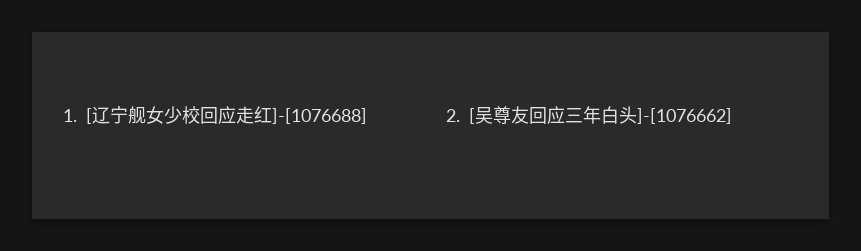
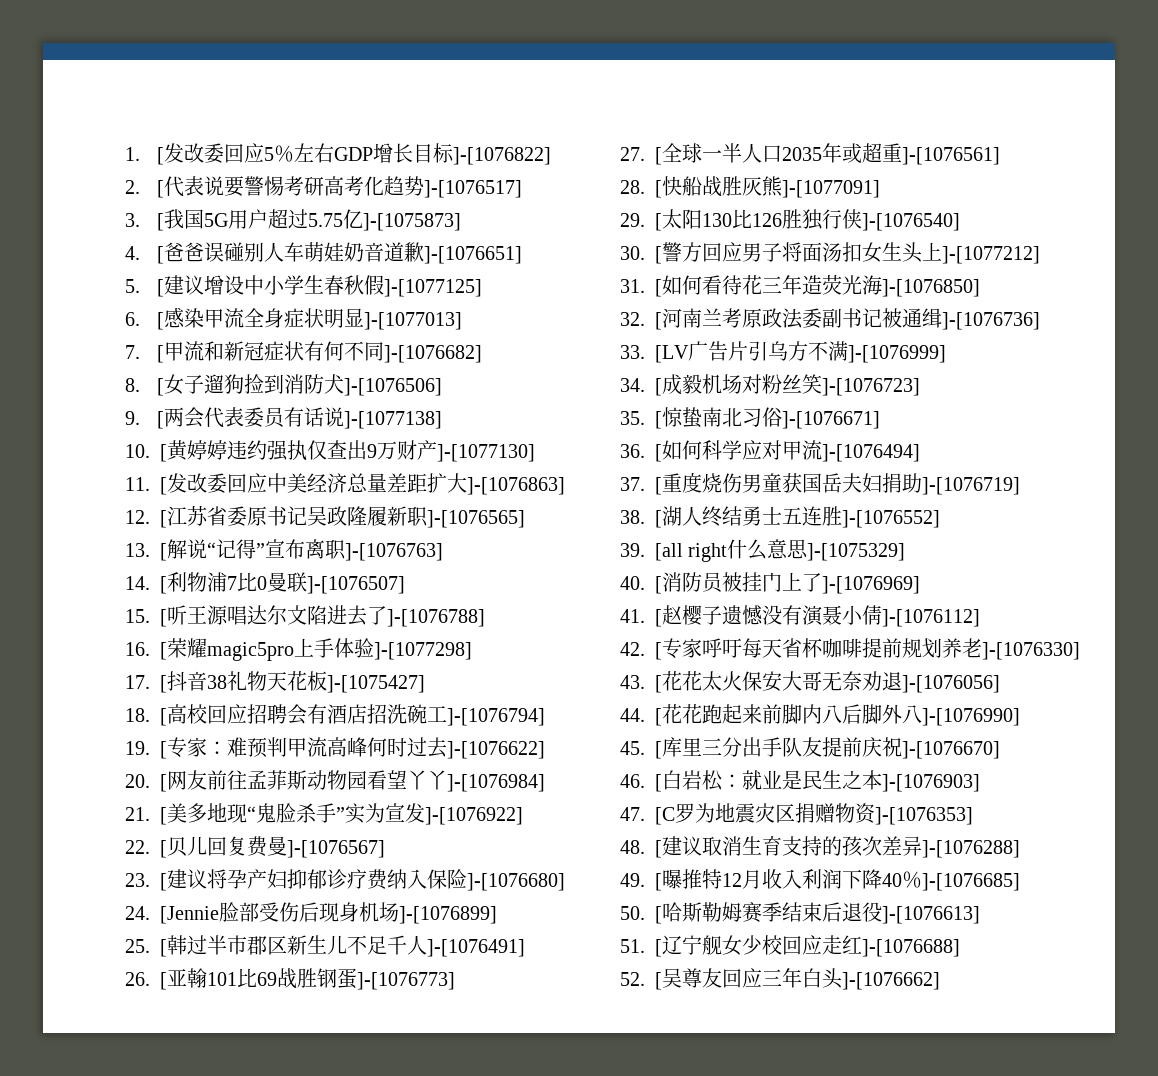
(92, 116) none -> [163,143,551,165] [125,176,522,198] [125,209,461,231] [125,242,522,264] [125,275,482,297] [125,307,462,330] [125,341,482,363] [125,374,442,396] [125,407,442,429] [125,440,535,462] [125,473,565,495] [125,505,525,528] [125,539,443,561] [125,572,405,594] [125,605,485,627] [125,638,472,661] [125,671,425,693] [125,704,545,726] [125,737,545,759] [125,770,545,792] [125,803,523,825] [125,836,385,858] [125,869,565,891] [125,902,497,924] [125,935,525,957] [125,968,455,990] [620,143,1000,165] [620,176,880,198] [620,209,960,231] [620,242,1040,264] [620,274,980,297] [620,308,1040,330] [620,341,946,363] [620,374,920,396] [620,407,880,429] [620,440,920,462] [620,472,1020,495] [620,506,940,528] [620,539,906,562] [620,572,920,594] [620,605,980,627] [620,638,1080,660] [620,671,1000,693] [620,704,1020,726] [620,737,1000,759] [620,770,980,792] [620,803,973,825] [620,836,1020,858] [620,869,1020,891] [620,902,980,924] [620,939,662,957] 发改委回应5％左右GDP增长目标]-[1076822] // 2. [代表说要警惕考研高考化趋势]-[1076517] // 3. [我国5G用户超过5.75亿]-[1075873] // 4. [爸爸误碰别人车萌娃奶音道歉]-[1076651] // 5. [建议增设中小学生春秋假]-[1077125] // 6. [感染甲流全身症状明显]-[1077013] // 7. [甲流和新冠症状有何不同]-[1076682] // 8. [女子遛狗捡到消防犬]-[1076506] // 9. [两会代表委员有话说]-[1077138] // 10. [黄婷婷违约强执仅查出9万财产]-[1077130] // 11. [发改委回应中美经济总量差距扩大]-[1076863] // 12. [江苏省委原书记吴政隆履新职]-[1076565] // 13. [解说“记得”宣布离职]-[1076763] // 14. [利物浦7比0曼联]-[1076507] // 15. [听王源唱达尔文陷进去了]-[1076788] // 16. [荣耀magic5pro上手体验]-[1077298] // 17. [抖音38礼物天花板]-[1075427] // 18. [高校回应招聘会有酒店招洗碗工]-[1076794] // 19. [专家：难预判甲流高峰何时过去]-[1076622] // 20. [网友前往孟菲斯动物园看望丫丫]-[1076984] // 21. [美多地现“鬼脸杀手”实为宣发]-[1076922] // 22. [贝儿回复费曼]-[1076567] // 23. [建议将孕产妇抑郁诊疗费纳入保险]-[1076680] // 24. [Jennie脸部受伤后现身机场]-[1076899] // 25. [韩过半市郡区新生儿不足千人]-[1076491] // 26. [亚翰101比69战胜钢蛋]-[1076773] // 27. [全球一半人口2035年或超重]-[1076561] // 28. [快船战胜灰熊]-[1077091] // 29. [太阳130比126胜独行侠]-[1076540] // 30. [警方回应男子将面汤扣女生头上]-[1077212] // 31. [如何看待花三年造荧光海]-[1076850] // 32. [河南兰考原政法委副书记被通缉]-[1076736] // 33. [LV广告片引乌方不满]-[1076999] // 34. [成毅机场对粉丝笑]-[1076723] // 35. [惊蛰南北习俗]-[1076671] // 36. [如何科学应对甲流]-[1076494] // 37. [重度烧伤男童获国岳夫妇捐助]-[1076719] // 38. [湖人终结勇士五连胜]-[1076552] // 39. [all right什么意思]-[1075329] // 40. [消防员被挂门上了]-[1076969] // 41. [赵樱子遗憾没有演聂小倩]-[1076112] // 42. [专家呼吁每天省杯咖啡提前规划养老]-[1076330] // 43. [花花太火保安大哥无奈劝退]-[1076056] // 44. [花花跑起来前脚内八后脚外八]-[1076990] // 45. [库里三分出手队友提前庆祝]-[1076670] // 46. [白岩松：就业是民生之本]-[1076903] // 47. [C罗为地震灾区捐赠物资]-[1076353] // 48. [建议取消生育支持的孩次差异]-[1076288] // 49. [曝推特12月收入利润下降40％]-[1076685] // 50. [哈斯勒姆赛季结束后退役]-[1076613] // 51. [
[446,109,460,122] 2. -> [620,972,645,986] 52.

